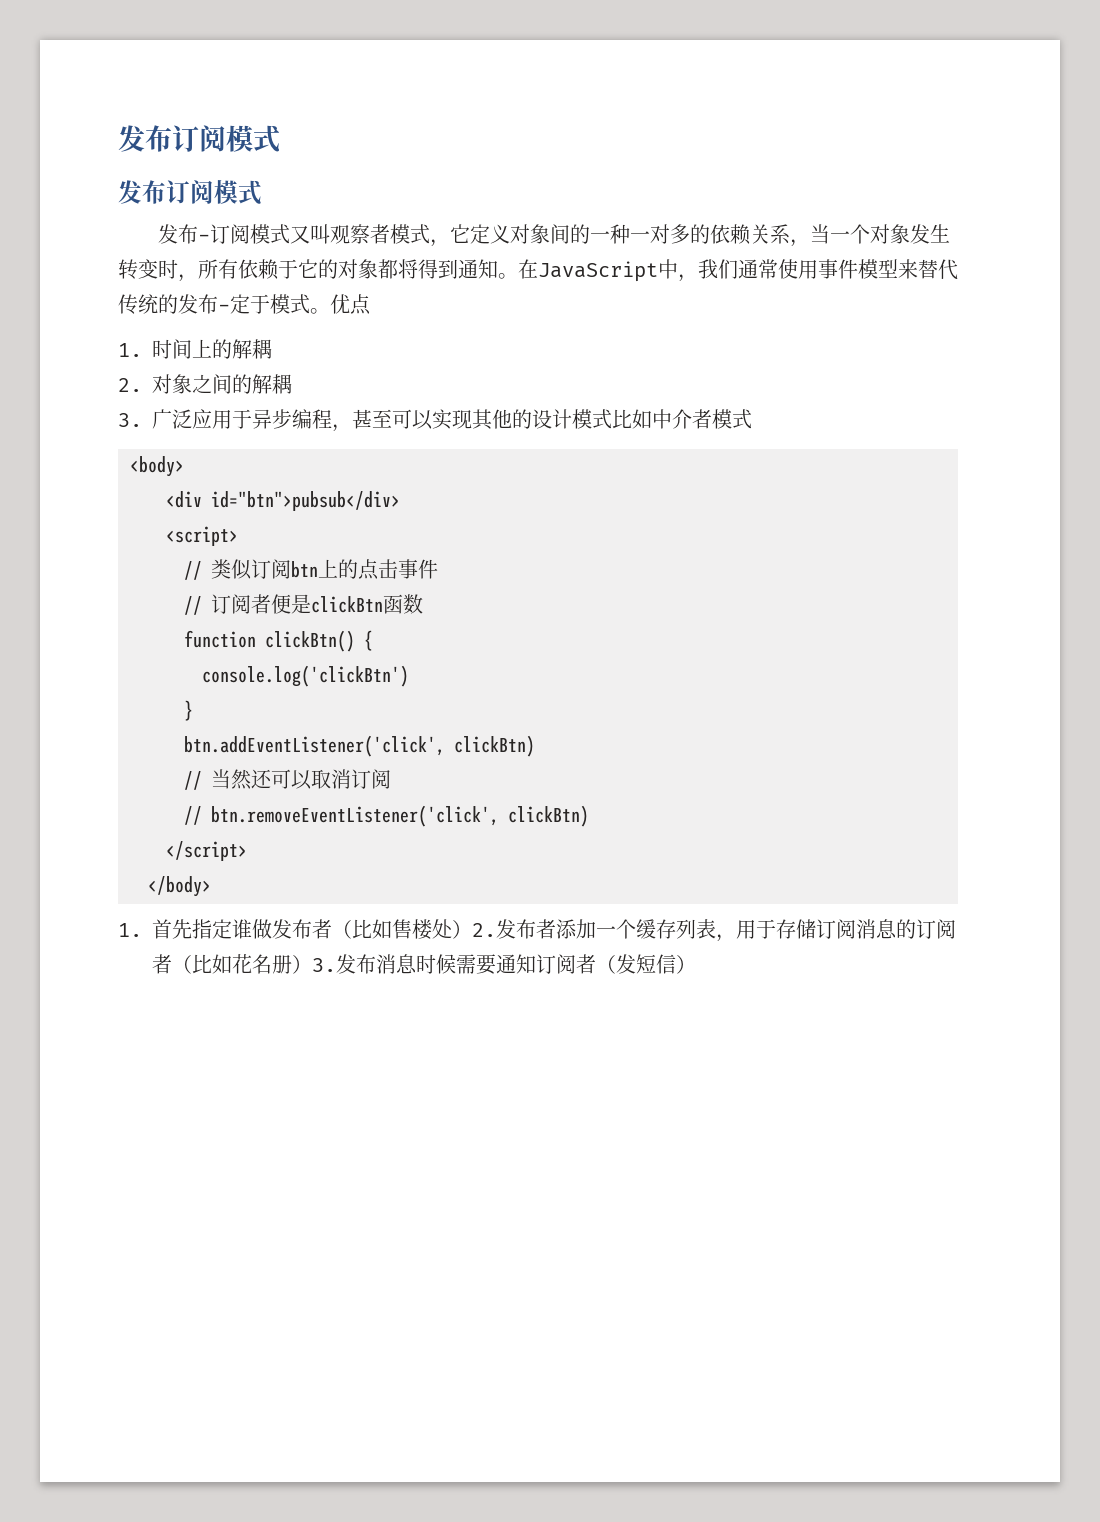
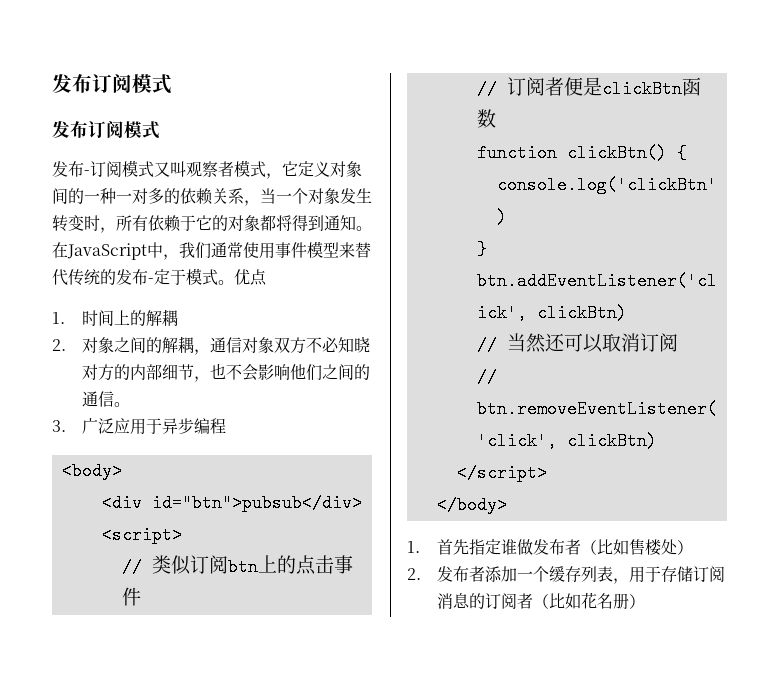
(292, 384) none -> [193,336,370,355] [81,363,370,382] [81,391,130,407] ，通信对象双方不必知晓对方的内部细节，也不会影响他们之间的通信。
[332,409,752,432] ，甚至可以实现其他的设计模式比如中介者模式 -> (226, 426) none
(472, 929) none -> (693, 547) //
[312,954,696,975] 3.发布消息时候需要通知订阅者（发短信） -> (645, 601) none

